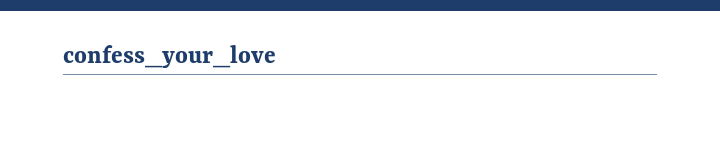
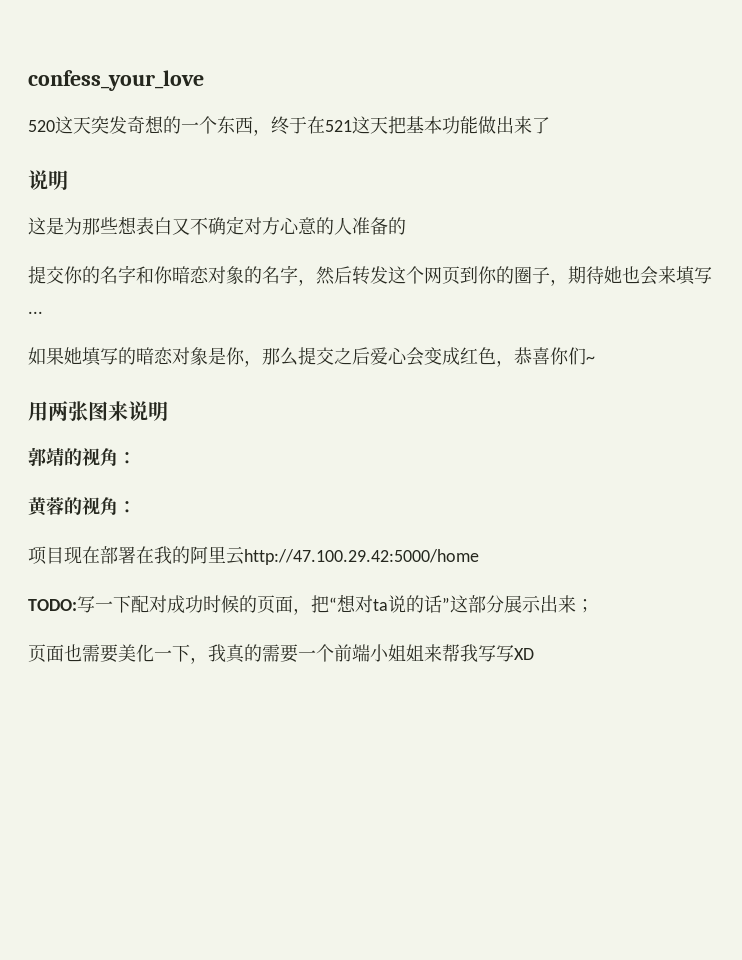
(276, 56) none -> [28,115,550,136] [28,170,68,190] [28,216,406,235] [28,265,712,286] [28,311,43,314] [28,347,595,367] [28,401,168,421] [28,447,136,467] [28,497,136,517] [28,546,479,565] [28,594,594,615] [28,644,534,664] // 520这天突发奇想的一个东西，终于在521这天把基本功能做出来了 // 说明 // 这是为那些想表白又不确定对方心意的人准备的 // 提交你的名字和你暗恋对象的名字，然后转发这个网页到你的圈子，期待她也会来填写... // 如果她填写的暗恋对象是你，那么提交之后爱心会变成红色，恭喜你们~ // 用两张图来说明 // 郭靖的视角： // 黄蓉的视角： // 项目现在部署在我的阿里云http://47.100.29.42:5000/home // TODO:写一下配对成功时候的页面，把“想对ta说的话”这部分展示出来； // 页面也需要美化一下，我真的需要一个前端小姐姐来帮我写写XD

